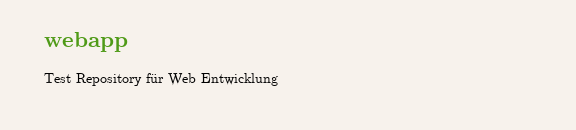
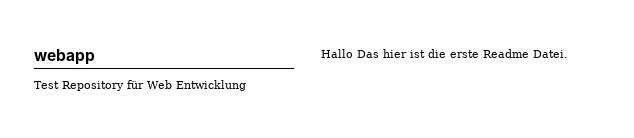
(278, 79) none -> [321,49,568,58] // Hallo Das hier ist die erste Readme Datei.

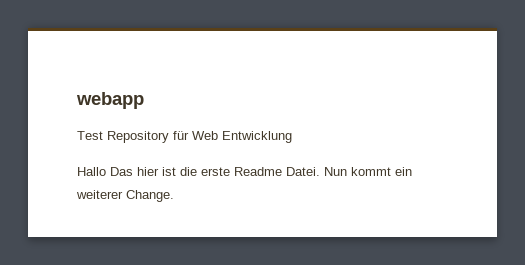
(568, 54) none -> [324,167,412,176] [76,190,174,202] Nun kommt ein weiterer Change.

